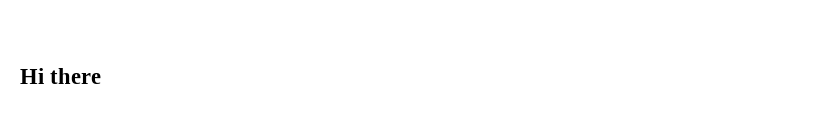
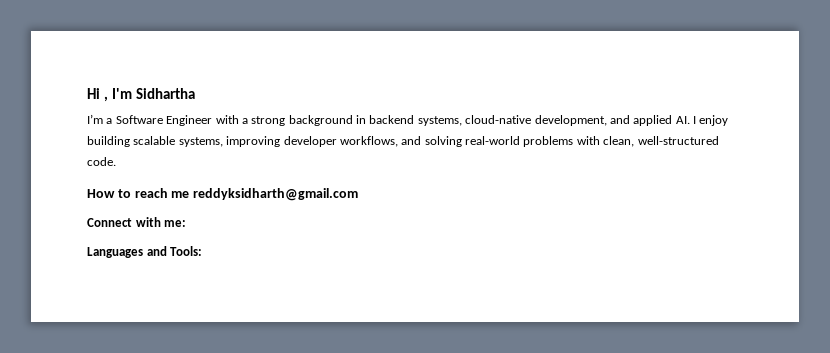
[50,68,102,84] there -> [103,88,195,102] [87,114,729,126] [87,136,719,147] [87,157,116,166] [87,188,359,201] [87,217,187,227] [87,246,203,258] , I'm Sidhartha // I’m a Software Engineer with a strong background in backend systems, cloud-native development, and applied AI. I enjoy building scalable systems, improving developer workflows, and solving real-world problems with clean, well-structured code. // How to reach me reddyksidharth@gmail.com // Connect with me: // Languages and Tools:

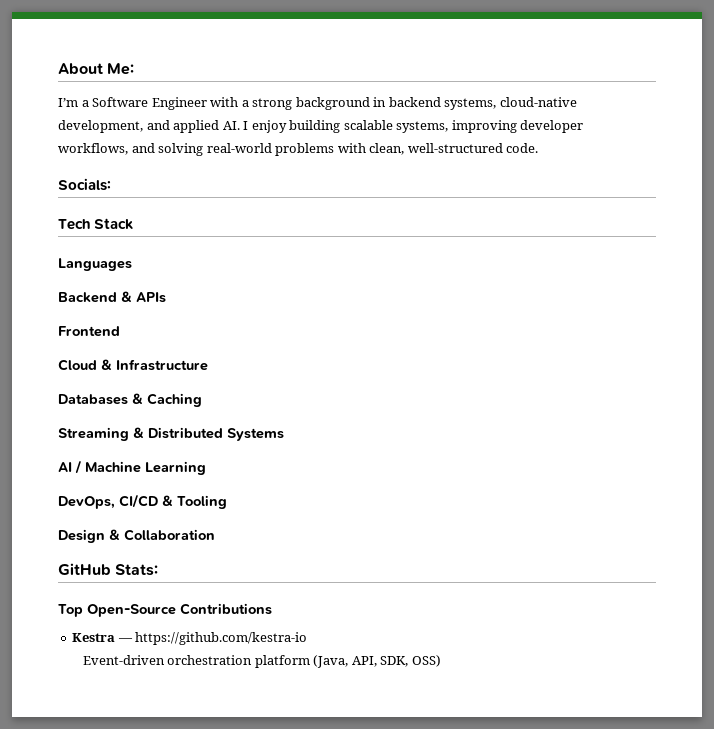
[87,88,195,102] Hi , I'm Sidhartha -> [58,63,135,75] About Me:
[87,188,359,201] [87,217,187,227] [87,246,203,258] How to reach me reddyksidharth@gmail.com // Connect with me: // Languages and Tools: -> [58,178,111,191] [58,218,134,230] [58,258,132,271] [58,291,166,303] [58,326,120,337] [58,359,208,371] [58,393,202,407] [58,427,284,441] [58,460,206,475] [58,494,227,509] [58,529,215,543] [58,563,159,576] [58,603,272,617] [72,632,308,645] [82,655,441,668] Socials: // Tech Stack // Languages // Backend & APIs // Frontend // Cloud & Infrastructure // Databases & Caching // Streaming & Distributed Systems // AI / Machine Learning // DevOps, CI/CD & Tooling // Design & Collaboration // GitHub Stats: // Top Open-Source Contributions // Kestra — https://github.com/kestra-io // Event-driven orchestration platform (Java, API, SDK, OSS)

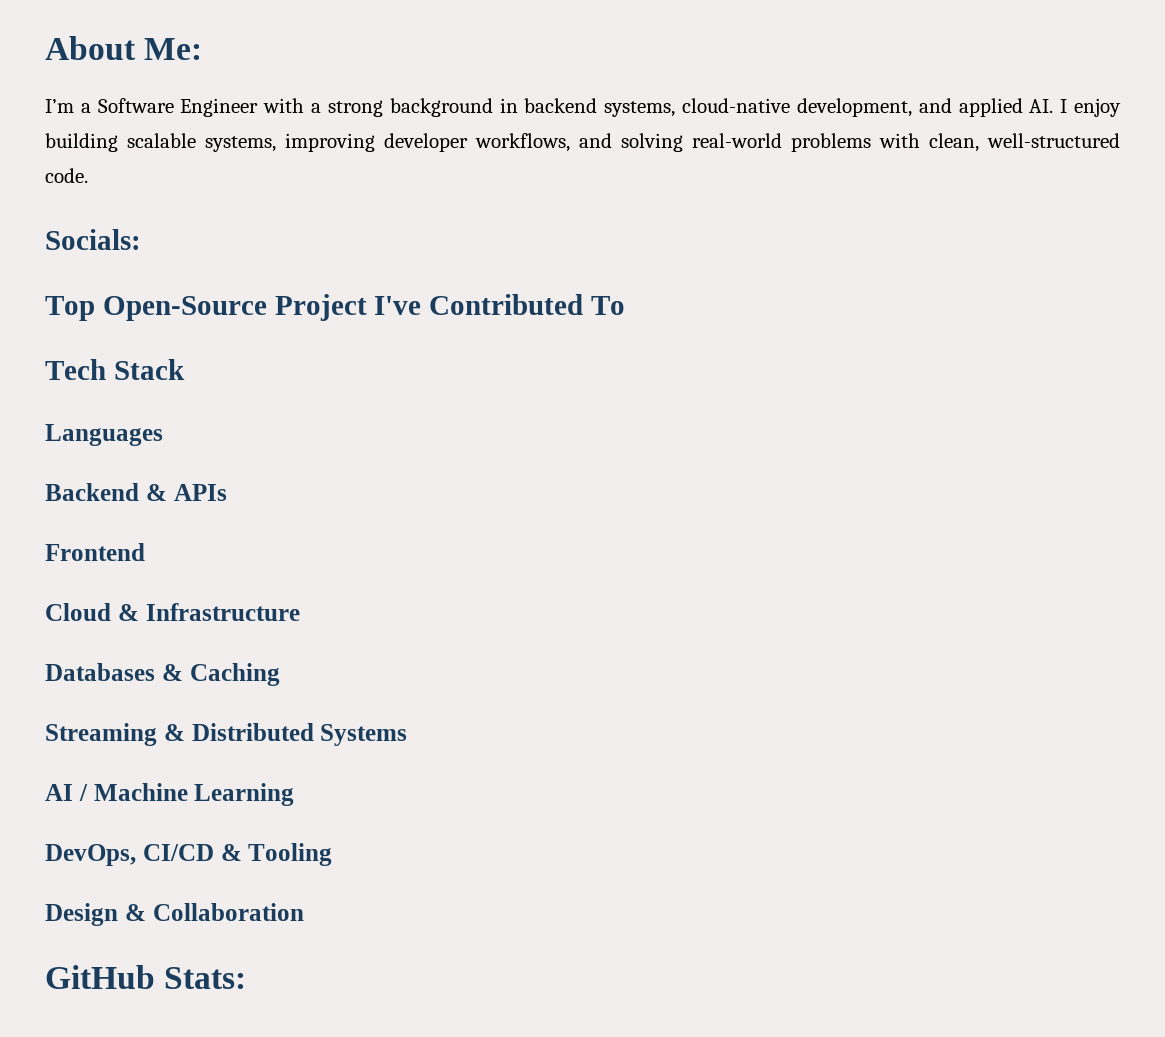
(111, 184) none -> [45,294,626,321] // Top Open-Source Project I've Contributed To
[58,603,272,617] [72,632,308,645] [82,655,441,668] // Top Open-Source Contributions // Kestra — https://github.com/kestra-io // Event-driven orchestration platform (Java, API, SDK, OSS) -> (247, 978) none

